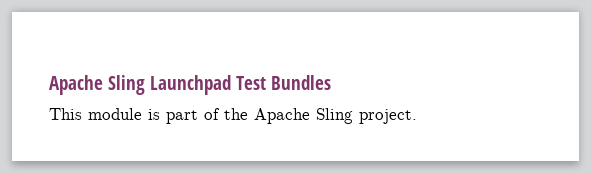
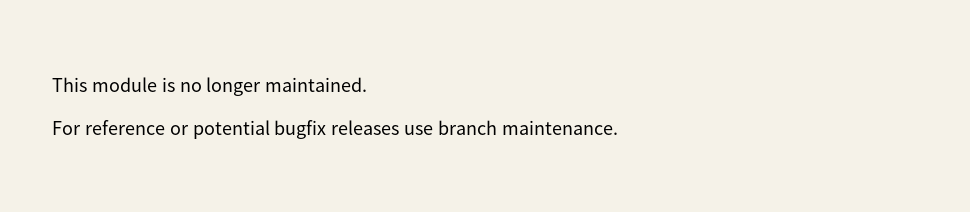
[49,75,331,95] [49,108,417,124] Apache Sling Launchpad Test Bundles // This module is part of the Apache Sling project. -> [52,77,368,96] [52,120,618,139] This module is no longer maintained. // For reference or potential bugfix releases use branch maintenance.

